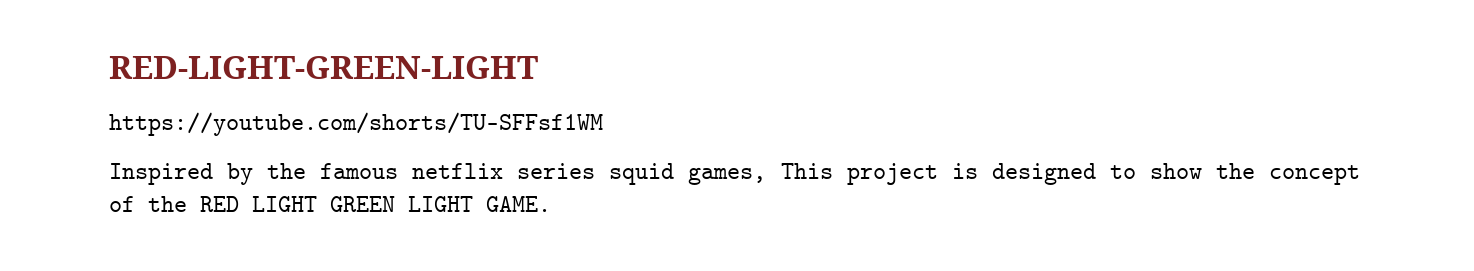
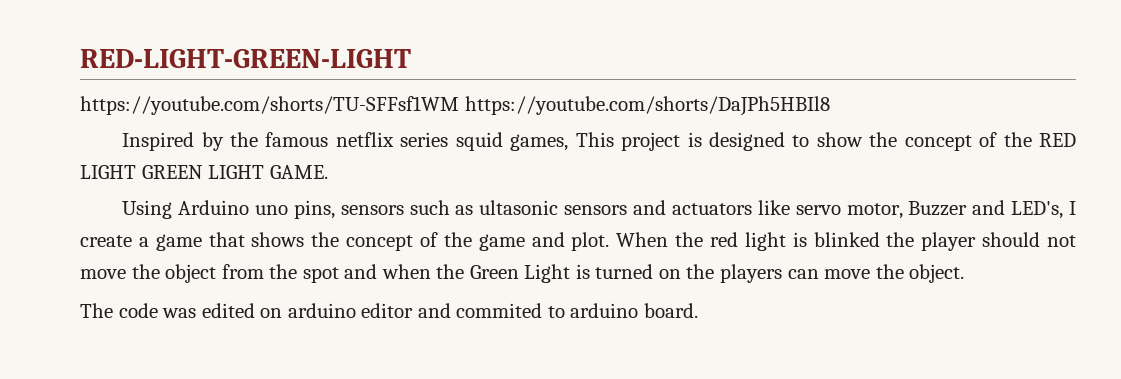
(603, 124) none -> [464,96,830,116] https://youtube.com/shorts/DaJPh5HBIl8
(551, 204) none -> [122,200,1077,219] [80,232,1077,251] [80,264,965,283] [80,303,698,318] // Using Arduino uno pins, sensors such as ultasonic sensors and actuators like servo motor, Buzzer and LED's, I create a game that shows the concept of the game and plot. When the red light is blinked the player should not move the object from the spot and when the Green Light is turned on the players can move the object. // The code was edited on arduino editor and commited to arduino board.

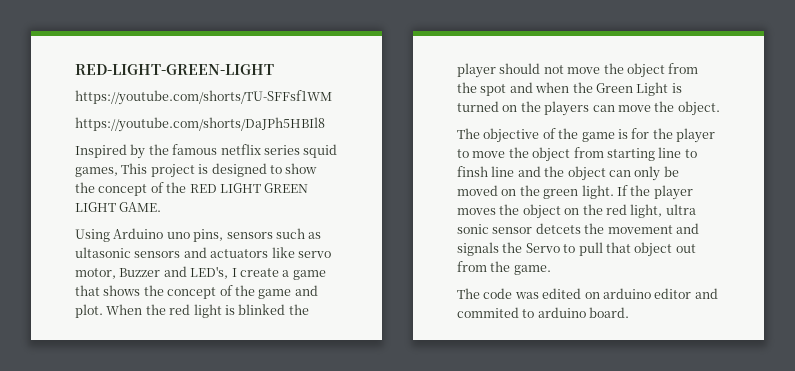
(459, 105) none -> (332, 97) //
(965, 273) none -> [457,128,715,143] [457,147,697,162] [457,166,679,181] [457,185,693,200] [457,204,696,219] [457,223,699,234] [457,242,696,257] [457,261,551,275] // The objective of the game is for the player to move the object from starting line to finsh line and the object can only be moved on the green light. If the player moves the object on the red light, ultra sonic sensor detcets the movement and signals the Servo to pull that object out from the game.

